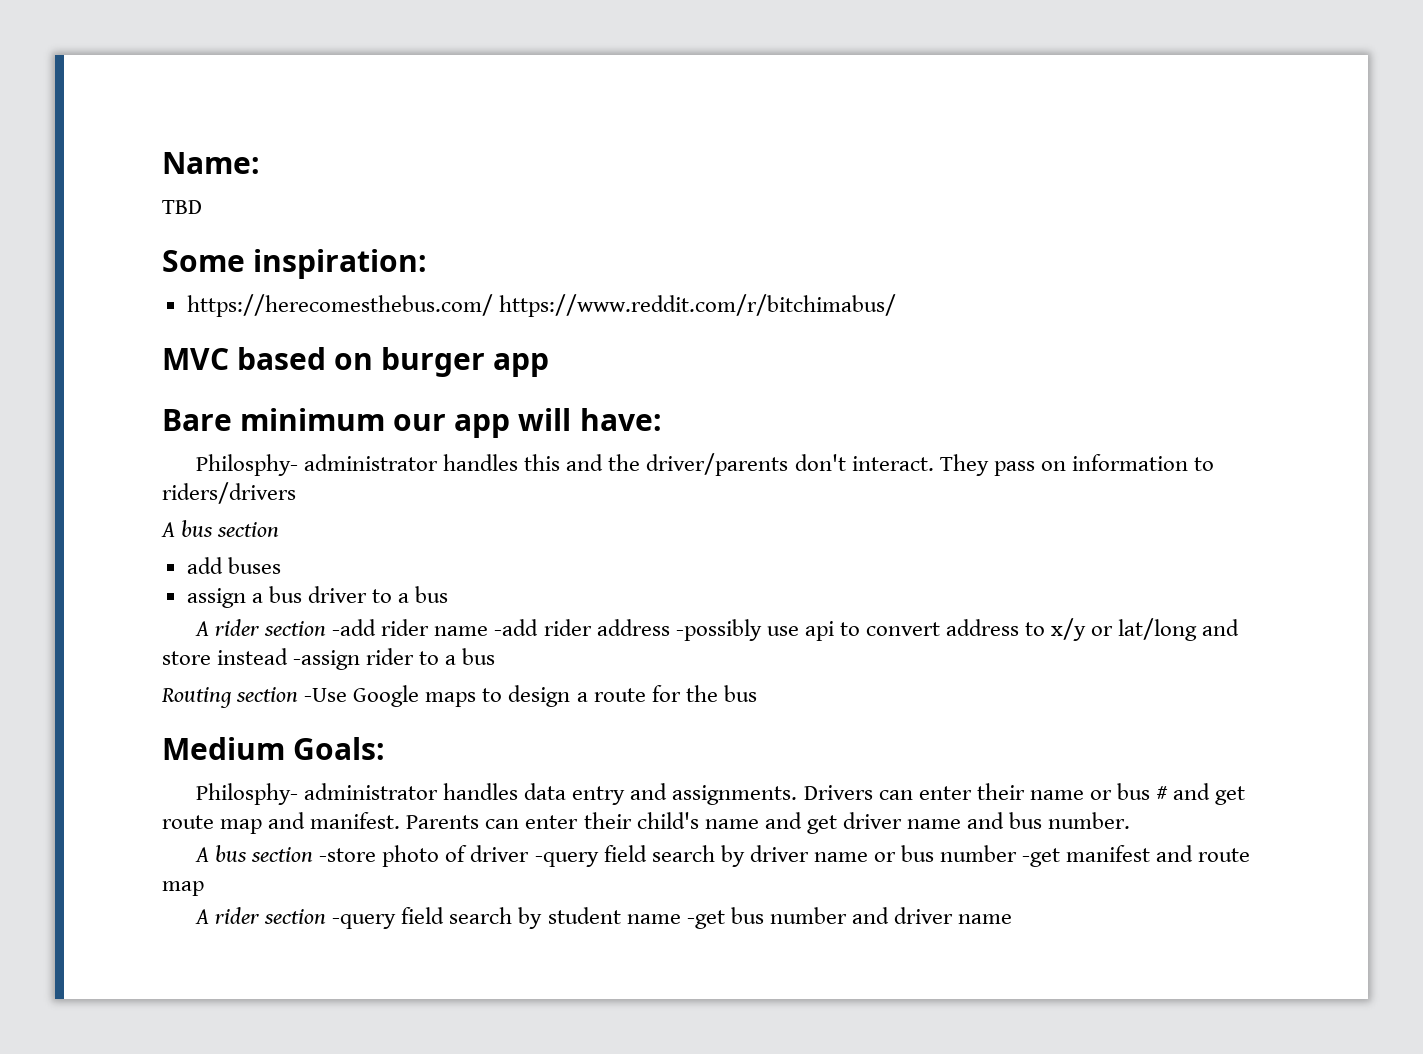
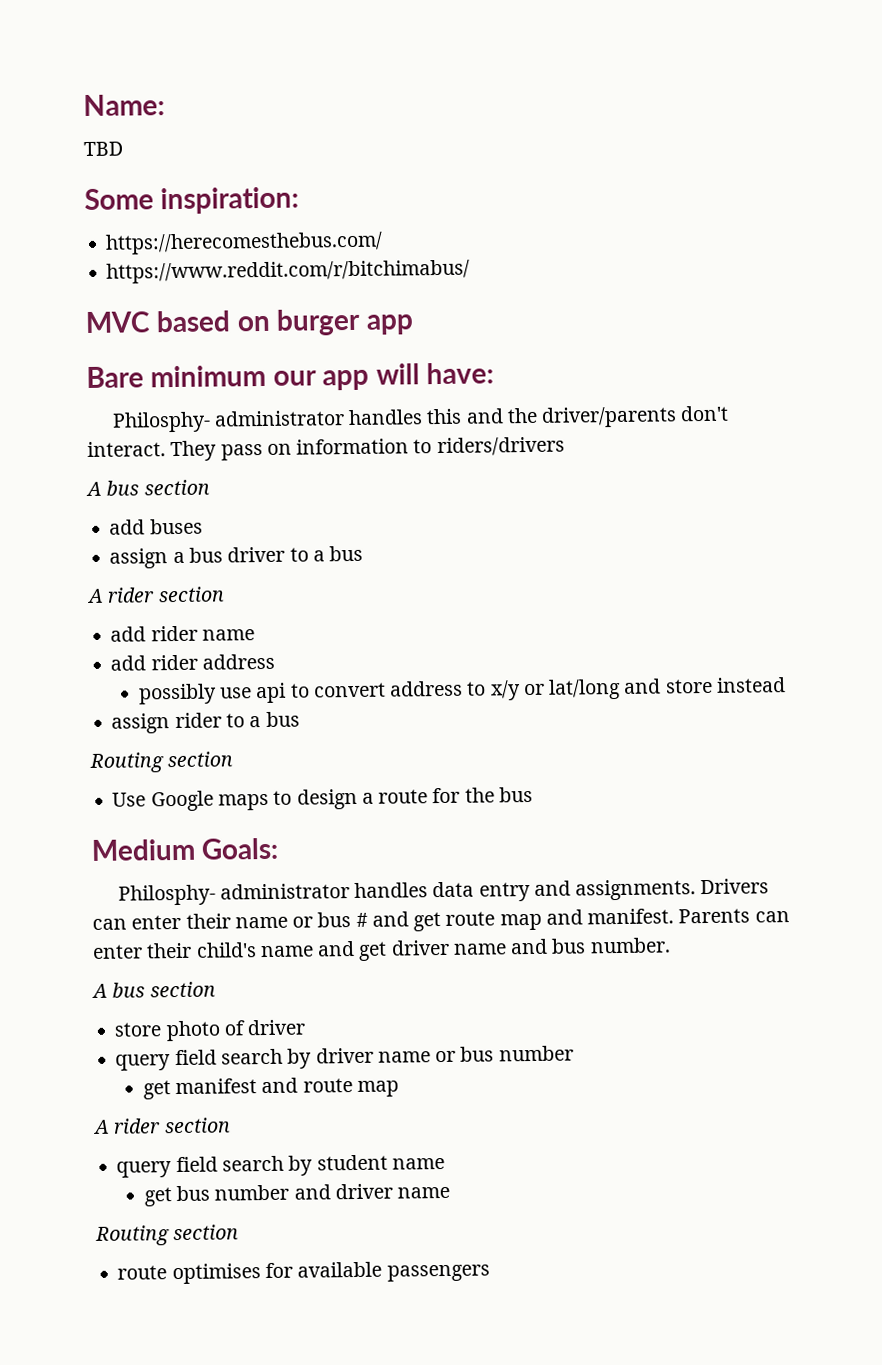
(493, 305) none -> (384, 243) //
[332,619,377,636] -add -> [110,626,147,642] // add
[494,619,539,636] -add -> [110,655,147,671] // add
[675,619,762,641] -possibly -> [138,683,217,705] // possibly
[293,650,361,670] -assign -> [111,713,171,734] // assign
[304,688,348,702] -Use -> [112,792,147,807] // Use
[319,848,377,862] -store -> [114,1022,162,1037] // store
[534,852,599,867] -query -> [115,1054,172,1071] // query
[1022,848,1061,867] -get -> [142,1080,171,1100] // get
[332,914,397,929] -query -> [116,1161,173,1178] // query
[686,910,725,929] -get -> [143,1187,172,1207] // get
(1013, 919) none -> [95,1224,240,1246] [117,1261,490,1285] // Routing section // route optimises for available passengers

